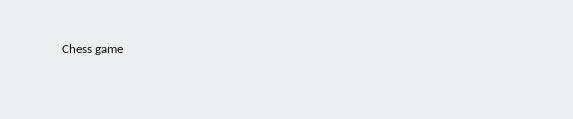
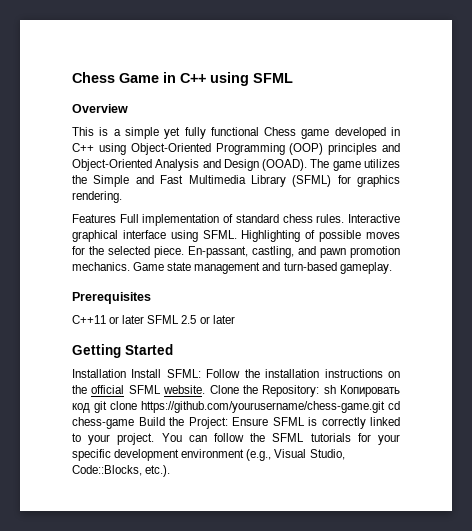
[62,44,124,55] Chess game -> [72,72,293,86] [72,104,128,113] [72,127,401,139] [72,143,400,155] [72,159,400,171] [72,175,400,187] [72,191,122,203] [72,214,401,226] [72,230,400,242] [72,246,400,258] [72,262,392,274] [72,292,151,304] [72,315,235,324] [72,344,173,358] [72,369,400,378] [72,385,400,397] [72,401,400,413] [72,417,400,429] [72,433,400,445] [72,449,345,461] [72,465,171,477] Chess Game in C++ using SFML // Overview // This is a simple yet fully functional Chess game developed in C++ using Object-Oriented Programming (OOP) principles and Object-Oriented Analysis and Design (OOAD). The game utilizes the Simple and Fast Multimedia Library (SFML) for graphics rendering. // Features Full implementation of standard chess rules. Interactive graphical interface using SFML. Highlighting of possible moves for the selected piece. En-passant, castling, and pawn promotion mechanics. Game state management and turn-based gameplay. // Prerequisites // C++11 or later SFML 2.5 or later // Getting Started // Installation Install SFML: Follow the installation instructions on the official SFML website. Clone the Repository: sh Копировать код git clone https://github.com/yourusername/chess-game.git cd chess-game Build the Project: Ensure SFML is correctly linked to your project. You can follow the SFML tutorials for your specific development environment (e.g., Visual Studio, Code::Blocks, etc.).

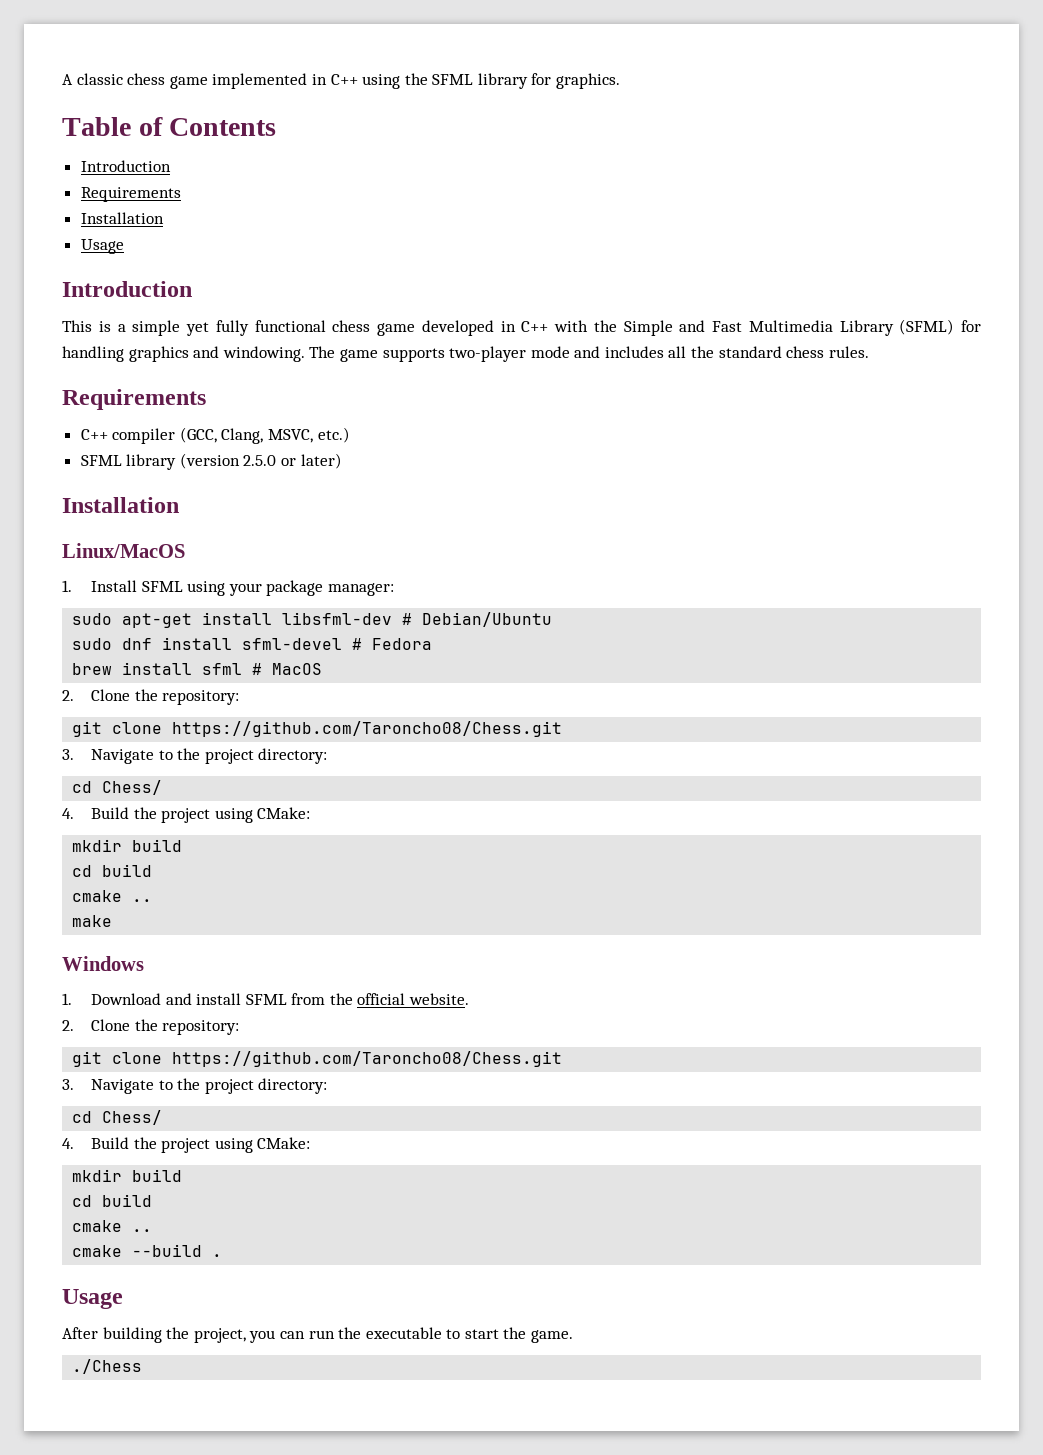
[72,72,293,86] [72,104,128,113] Chess Game in C++ using SFML // Overview -> [62,73,621,89] [62,117,277,136] [80,160,171,172] [80,187,181,202] [80,212,164,224] [80,239,124,254] [62,281,192,297] A classic chess game implemented in C++ using the SFML library for graphics. // Table of Contents // Introduction // Requirements // Installation // Usage // Introduction
[264,127,297,136] Chess -> [332,320,371,332] chess
[98,143,400,155] [72,159,400,171] using Object-Oriented Programming (OOP) principles and Object-Oriented Analysis and Design (OOAD). The game utilizes -> [554,320,588,332] with
[357,175,400,187] [72,191,122,203] [72,214,401,226] [72,230,400,242] [72,246,400,258] [72,262,392,274] [72,292,151,304] [72,315,235,324] [72,344,173,358] [72,369,400,378] graphics rendering. // Features Full implementation of standard chess rules. Interactive graphical interface using SFML. Highlighting of possible moves for the selected piece. En-passant, castling, and pawn promotion mechanics. Game state management and turn-based gameplay. // Prerequisites // C++11 or later SFML 2.5 or later // Getting Started // Installation Install SFML: Follow the installation instructions on -> [62,346,869,362] [62,389,206,410] [80,427,350,444] [80,453,342,470] [62,497,179,513] [62,543,185,558] [62,580,394,596] [72,612,553,628] [72,637,433,650] [72,662,323,675] [62,689,240,705] [72,721,563,737] [62,748,328,764] [72,780,163,795] [62,807,311,823] [72,839,183,852] [72,864,153,877] [72,890,153,902] [72,915,113,927] [62,956,144,971] [62,993,326,1005] handling graphics and windowing. The game supports two-player mode and includes all the standard chess rules. // Requirements // C++ compiler (GCC, Clang, MSVC, etc.) // SFML library (version 2.5.0 or later) // Installation // Linux/MacOS // 1. Install SFML using your package manager: // sudo apt-get install libsfml-dev # Debian/Ubuntu // sudo dnf install sfml-devel # Fedora // brew install sfml # MacOS // 2. Clone the repository: // git clone https://github.com/Taroncho08/Chess.git // 3. Navigate to the project directory: // cd Chess/ // 4. Build the project using CMake: // mkdir build // cd build // cmake .. // make // Windows // 1. Download and install SFML from
[128,385,161,394] SFML -> (406, 999) none
[209,385,400,397] [72,401,400,413] [72,417,400,429] [72,433,400,445] [72,449,345,461] [72,465,171,477] Clone the Repository: sh Копировать код git clone https://github.com/yourusername/chess-game.git cd chess-game Build the Project: Ensure SFML is correctly linked to your project. You can follow the SFML tutorials for your specific development environment (e.g., Visual Studio, Code::Blocks, etc.). -> [62,1019,240,1035] [72,1051,563,1067] [62,1078,328,1094] [72,1110,163,1125] [62,1137,311,1153] [72,1169,183,1182] [72,1194,153,1207] [72,1220,153,1232] [72,1244,223,1257] [62,1289,123,1309] [62,1327,574,1343] [72,1359,143,1374] // 2. Clone the repository: // git clone https://github.com/Taroncho08/Chess.git // 3. Navigate to the project directory: // cd Chess/ // 4. Build the project using CMake: // mkdir build // cd build // cmake .. // cmake --build . // Usage // After building the project, you can run the executable to start the game. // ./Chess

